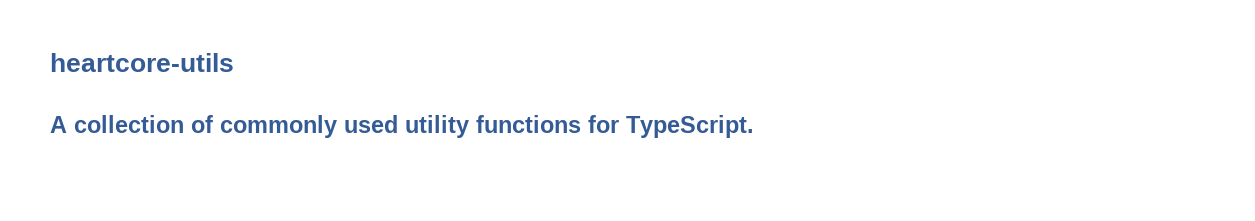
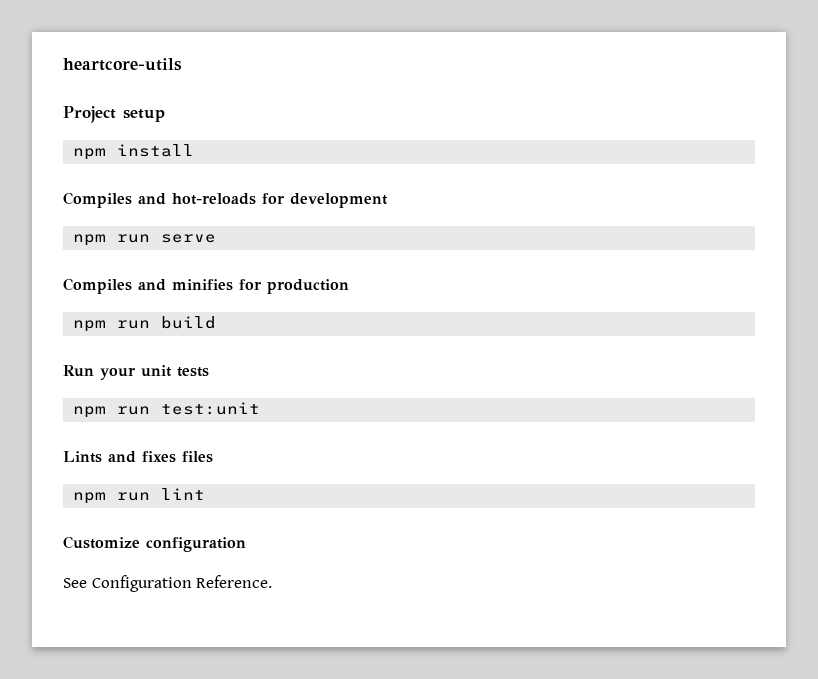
[50,115,754,138] A collection of commonly used utility functions for TypeScript. -> [63,106,165,123] [73,144,195,160] [63,192,388,208] [73,234,217,246] [63,278,349,294] [73,316,217,332] [63,365,209,380] [73,402,261,418] [63,451,213,463] [73,488,206,504] [63,536,246,552] [63,575,273,592] Project setup // npm install // Compiles and hot-reloads for development // npm run serve // Compiles and minifies for production // npm run build // Run your unit tests // npm run test:unit // Lints and fixes files // npm run lint // Customize configuration // See Configuration Reference.

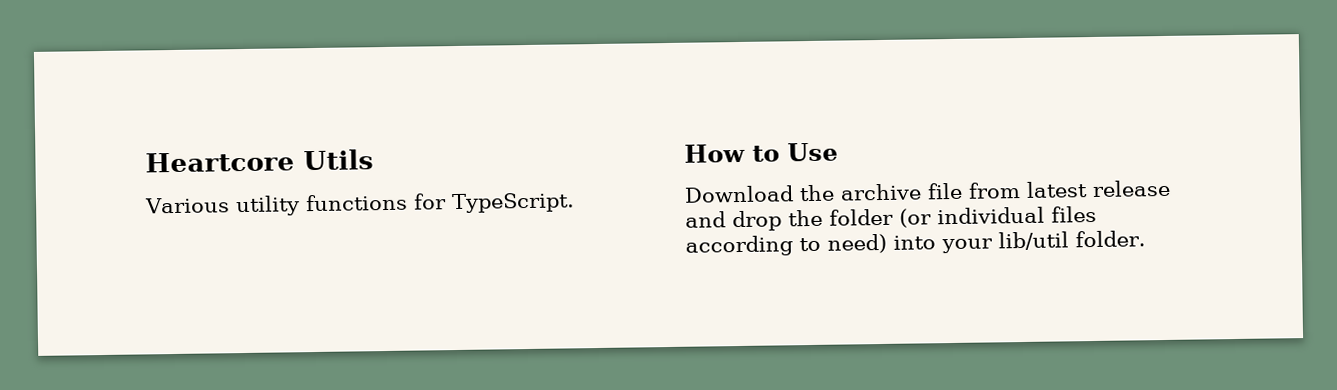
[63,58,182,71] [63,106,165,123] [73,144,195,160] [63,192,388,208] [73,234,217,246] [63,278,349,294] [73,316,217,332] [63,365,209,380] [73,402,261,418] [63,451,213,463] [73,488,206,504] [63,536,246,552] [63,575,273,592] heartcore-utils // Project setup // npm install // Compiles and hot-reloads for development // npm run serve // Compiles and minifies for production // npm run build // Run your unit tests // npm run test:unit // Lints and fixes files // npm run lint // Customize configuration // See Configuration Reference. -> [145,149,374,173] [144,192,575,217] [684,142,838,163] [684,179,1171,203] [685,205,1097,232] [685,230,1146,257] Heartcore Utils // Various utility functions for TypeScript. // How to Use // Download the archive file from latest release and drop the folder (or individual files according to need) into your lib/util folder.

